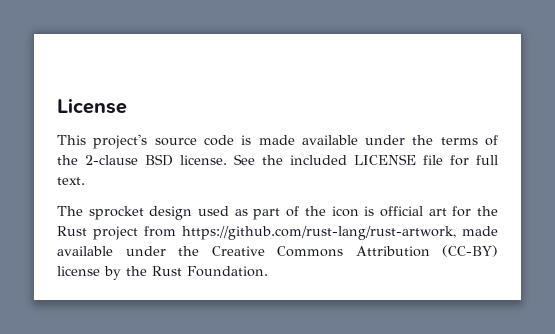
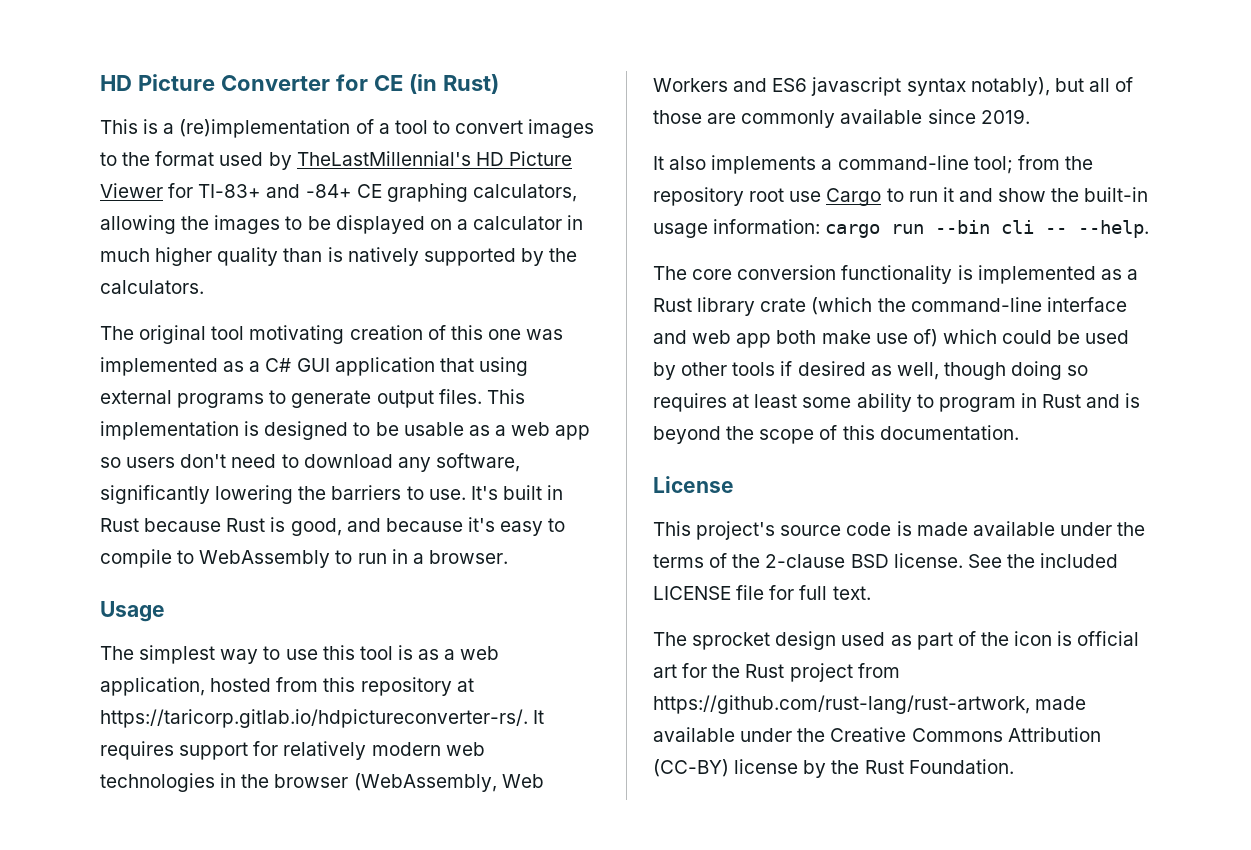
(57, 106) none -> [100,74,499,94] [100,119,595,138] [100,151,572,170] [100,183,577,202] [100,215,584,234] [100,247,578,266] [100,280,204,294] [100,325,564,344] [100,357,528,376] [100,389,525,408] [100,421,591,440] [100,453,520,472] [100,485,564,504] [100,517,566,536] [100,549,508,568] [100,601,165,622] [100,645,500,664] [100,677,474,696] [100,709,545,728] [100,741,485,760] [100,773,544,792] [653,77,1134,96] [653,109,1030,128] [653,155,1093,174] [653,187,1149,206] [653,219,1150,238] [653,265,1138,284] [653,297,1127,316] [653,329,1130,348] [653,361,1089,380] [653,393,1141,412] [653,425,1019,444] HD Picture Converter for CE (in Rust) // This is a (re)implementation of a tool to convert images to the format used by TheLastMillennial's HD Picture Viewer for TI-83+ and -84+ CE graphing calculators, allowing the images to be displayed on a calculator in much higher quality than is natively supported by the calculators. // The original tool motivating creation of this one was implemented as a C# GUI application that using external programs to generate output files. This implementation is designed to be usable as a web app so users don't need to download any software, significantly lowering the barriers to use. It's built in Rust because Rust is good, and because it's easy to compile to WebAssembly to run in a browser. // Usage // The simplest way to use this tool is as a web application, hosted from this repository at https://taricorp.gitlab.io/hdpictureconverter-rs/. It requires support for relatively modern web technologies in the browser (WebAssembly, Web Workers and ES6 javascript syntax notably), but all of those are commonly available since 2019. // It also implements a command-line tool; from the repository root use Cargo to run it and show the built-in usage information: cargo run --bin cli -- --help. // The core conversion functionality is implemented as a Rust library crate (which the command-line interface and web app both make use of) which could be used by other tools if desired as well, though doing so requires at least some ability to program in Rust and is beyond the scope of this documentation. //

